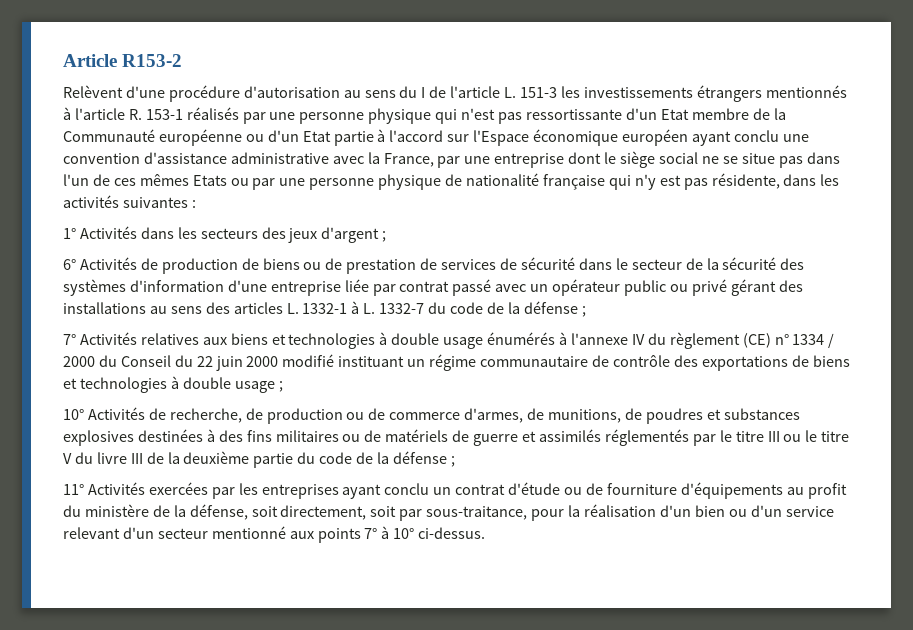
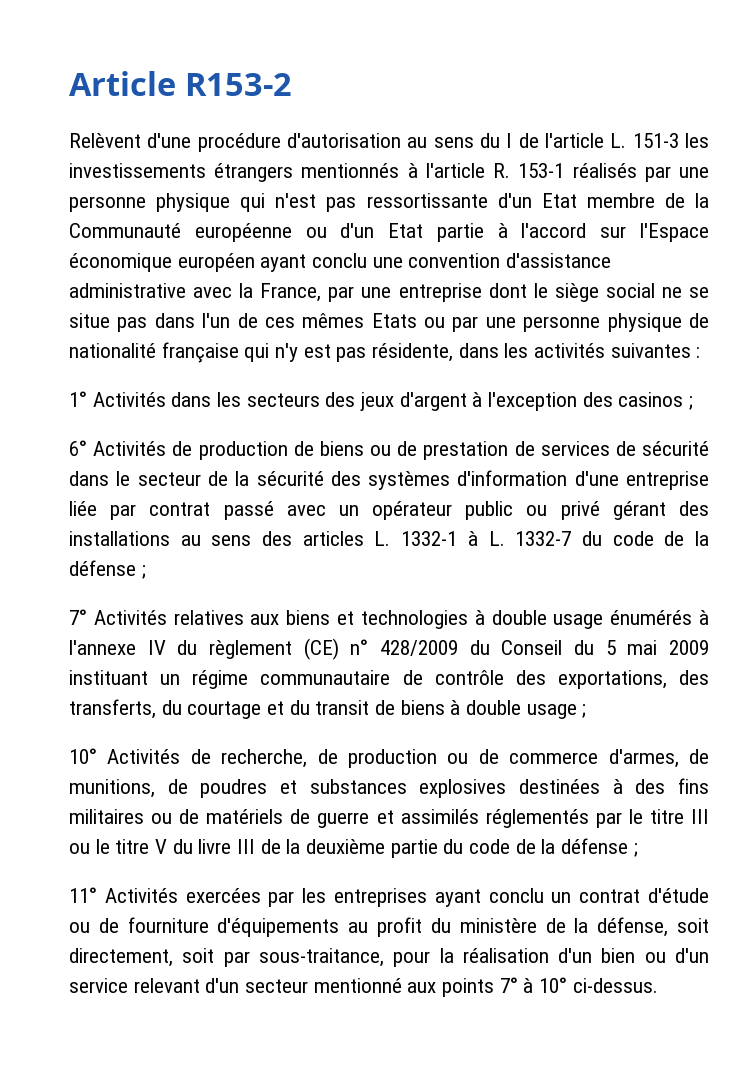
(380, 235) none -> [472,392,684,411] à l'exception des casinos
[792,333,835,348] [63,354,335,371] 1334 / 2000 du Conseil du 22 juin 2000 modifié -> [380,640,709,656] 428/2009 du Conseil du 5 mai 2009
[701,355,850,371] [63,377,167,393] exportations de biens et technologies -> [557,670,709,689] [69,699,445,719] exportations, des transferts, du courtage et du transit de biens

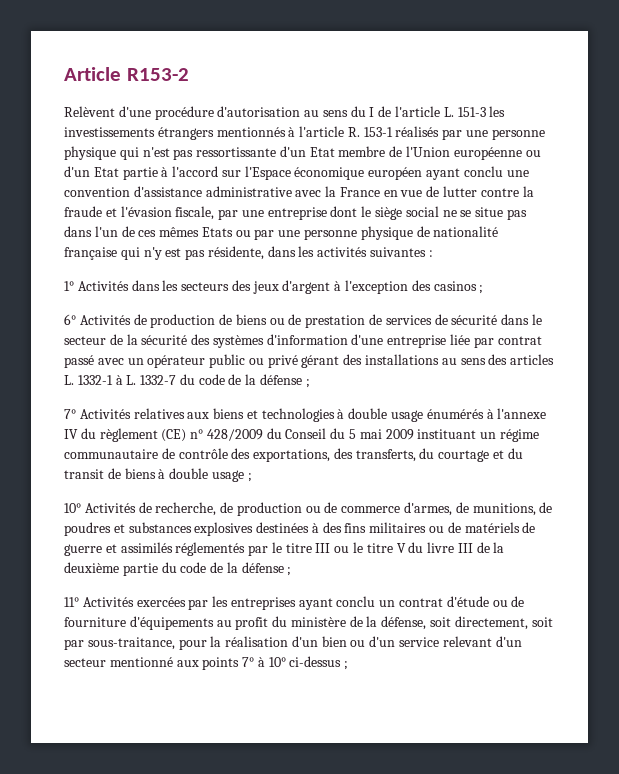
[695,193,710,208] [69,223,181,238] la Communauté -> [406,146,451,157] l'Union
[260,283,322,302] France, -> [339,186,534,197] [64,206,215,220] France en vue de lutter contre la fraude et l'évasion fiscale,
[572,978,658,993] ci-dessus. -> [289,656,349,670] ci-dessus ;

